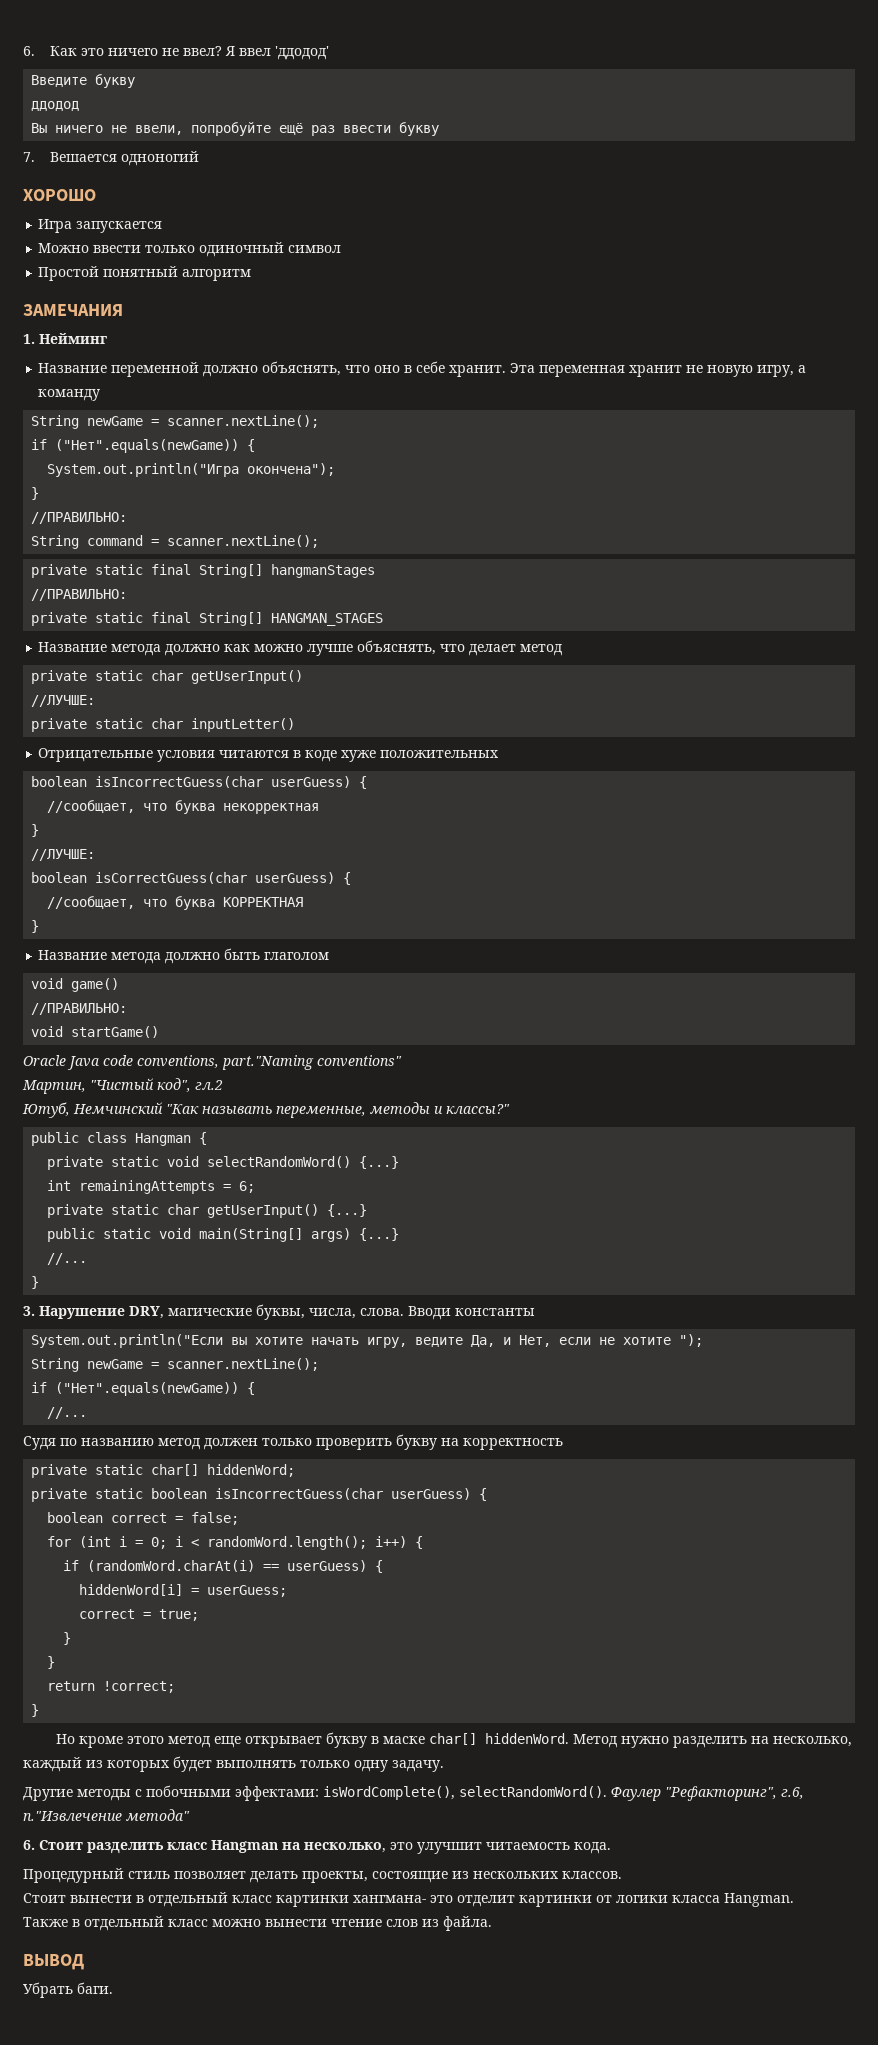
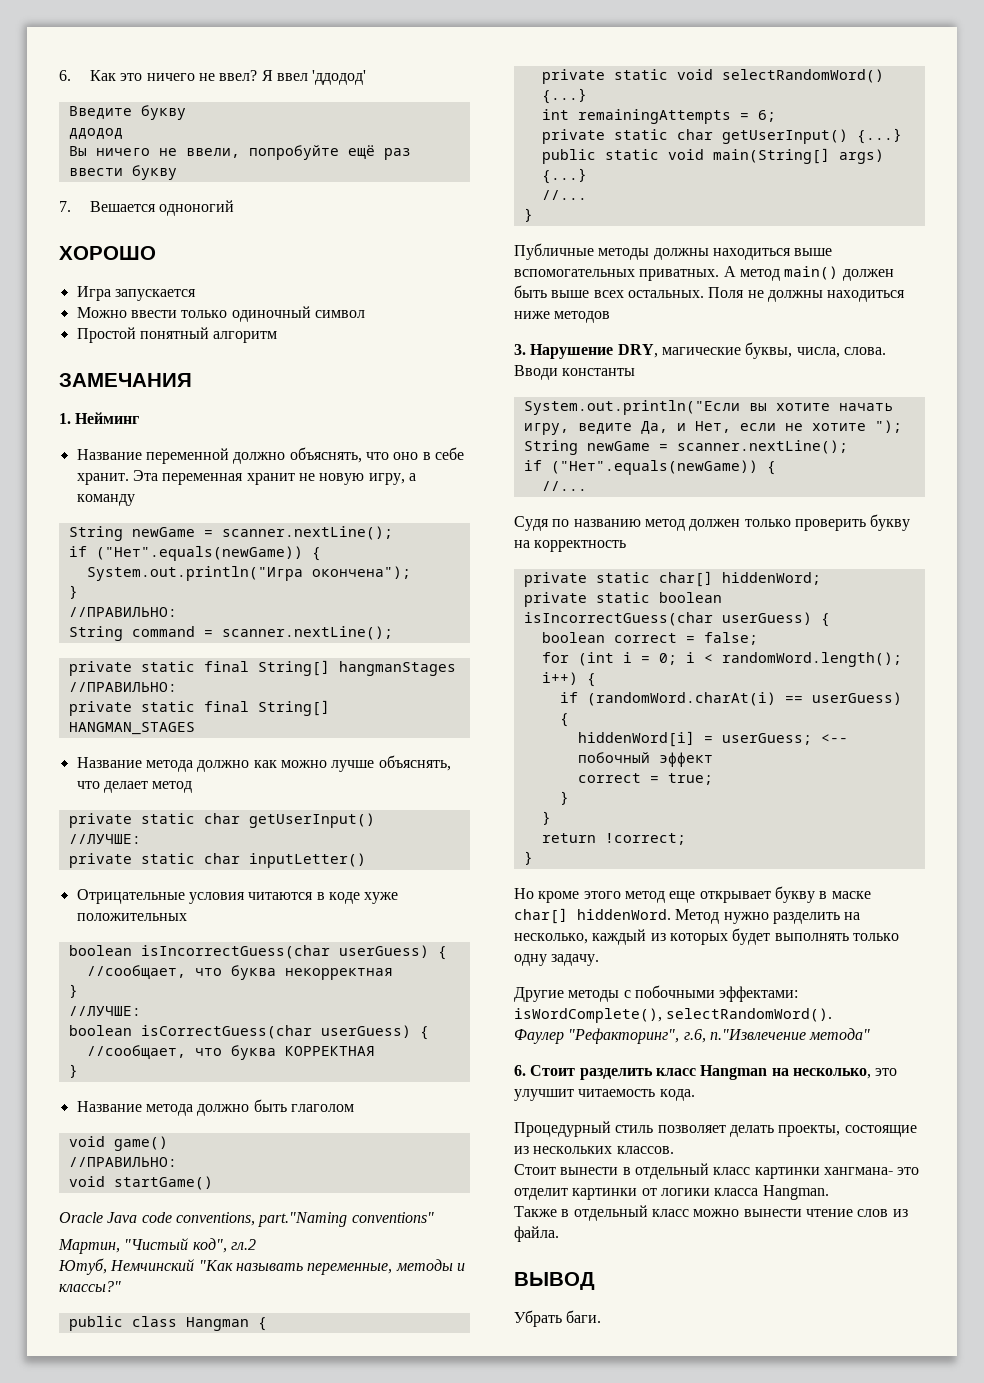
(40, 1282) none -> [514,243,833,260] [514,266,894,281] [514,285,906,302] [514,311,611,323] // Публичные методы должны находиться выше вспомогательных приватных. А метод main() должен быть выше всех остальных. Поля не должны находиться ниже методов
(288, 1591) none -> [820,734,848,743] [577,752,713,767] <-- побочный эффект
(607, 1792) none -> (833, 1015) //

